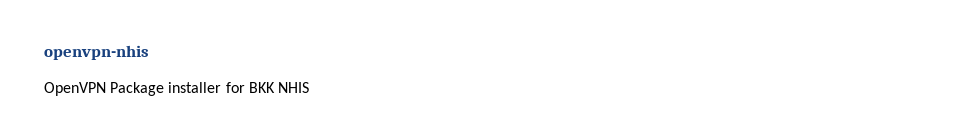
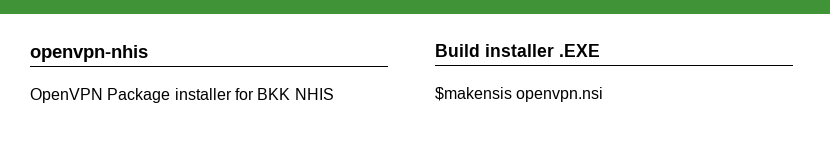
(309, 87) none -> [435,44,600,57] [435,87,604,102] // Build installer .EXE // $makensis openvpn.nsi

